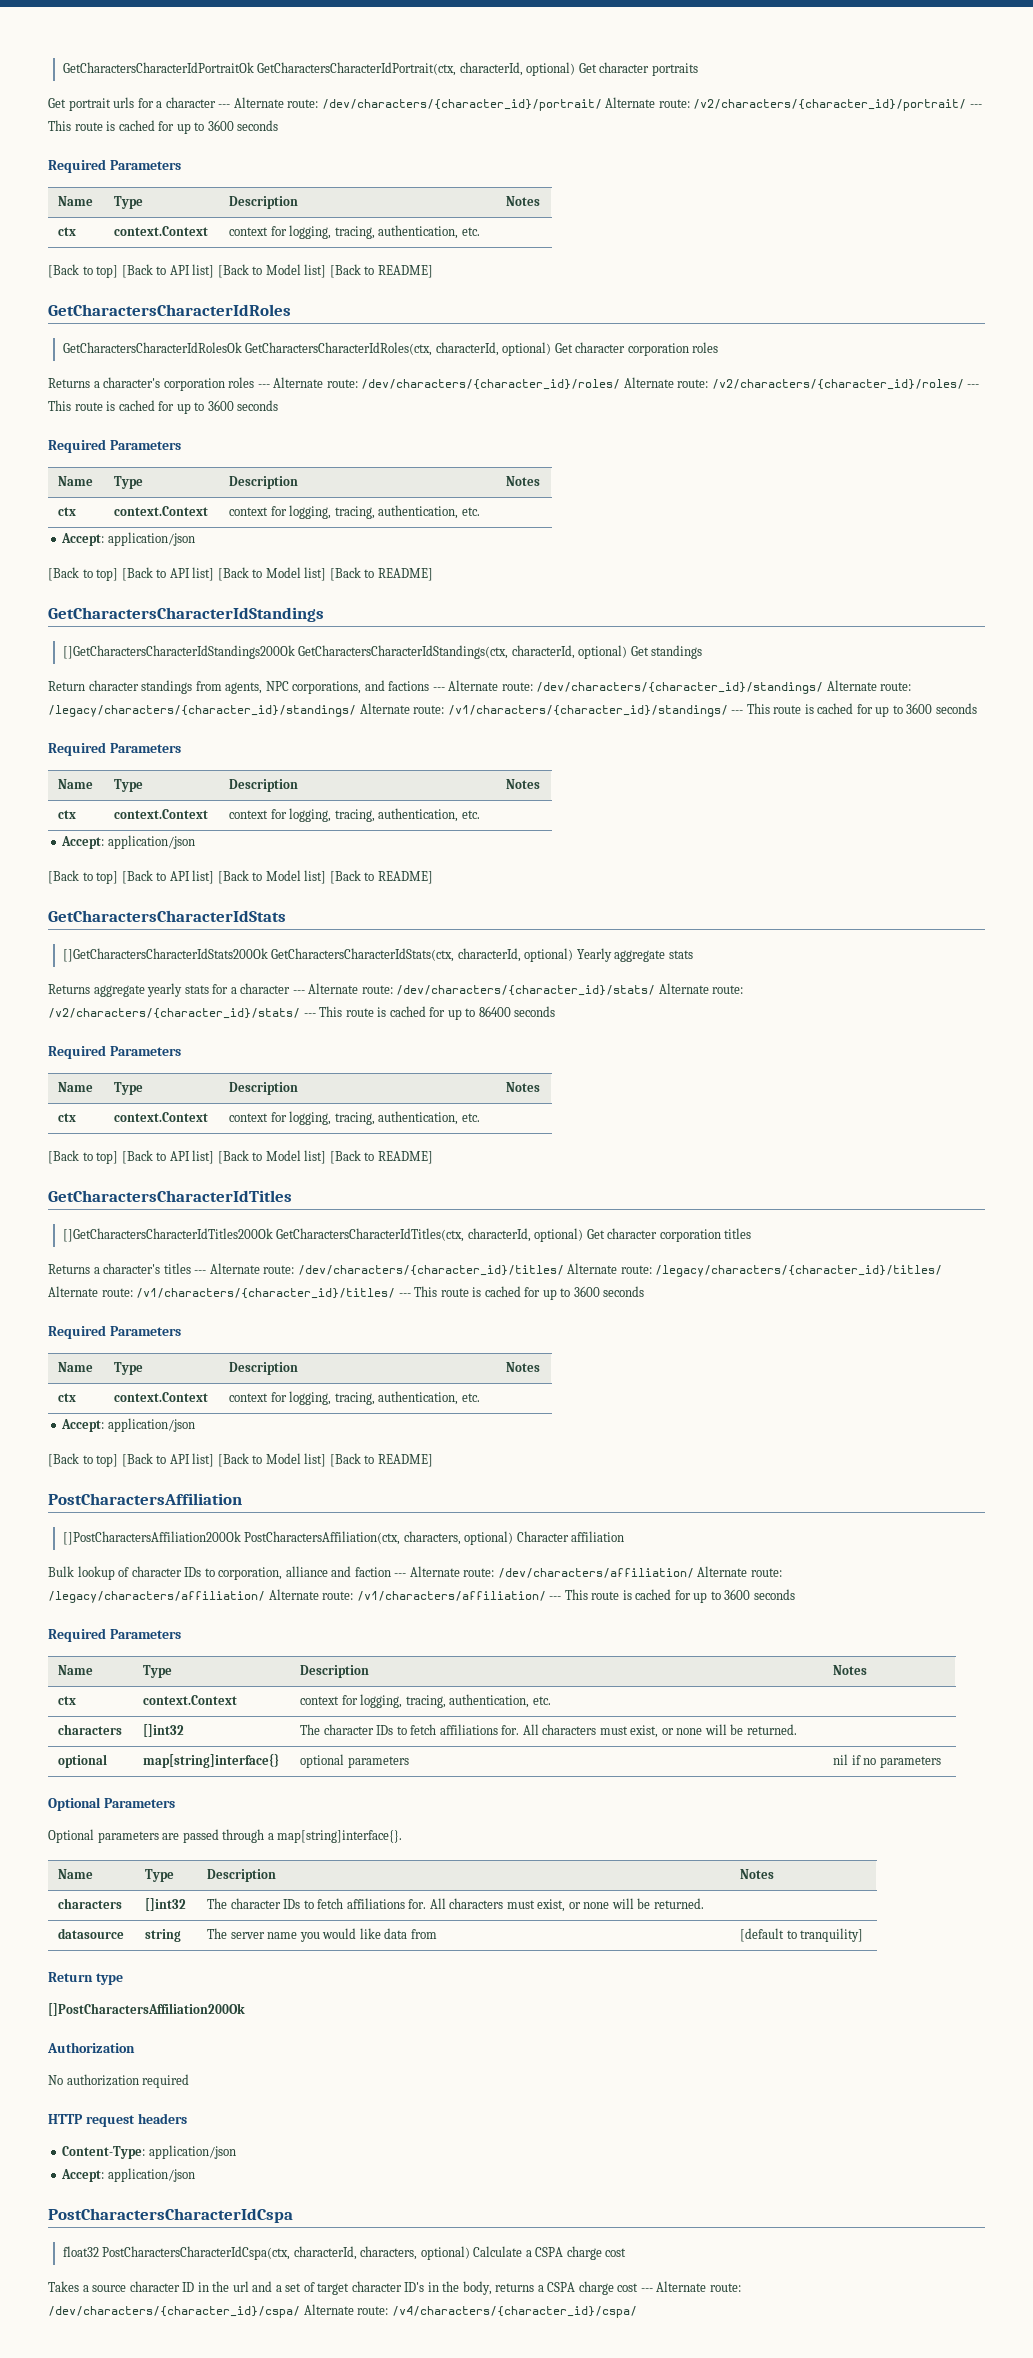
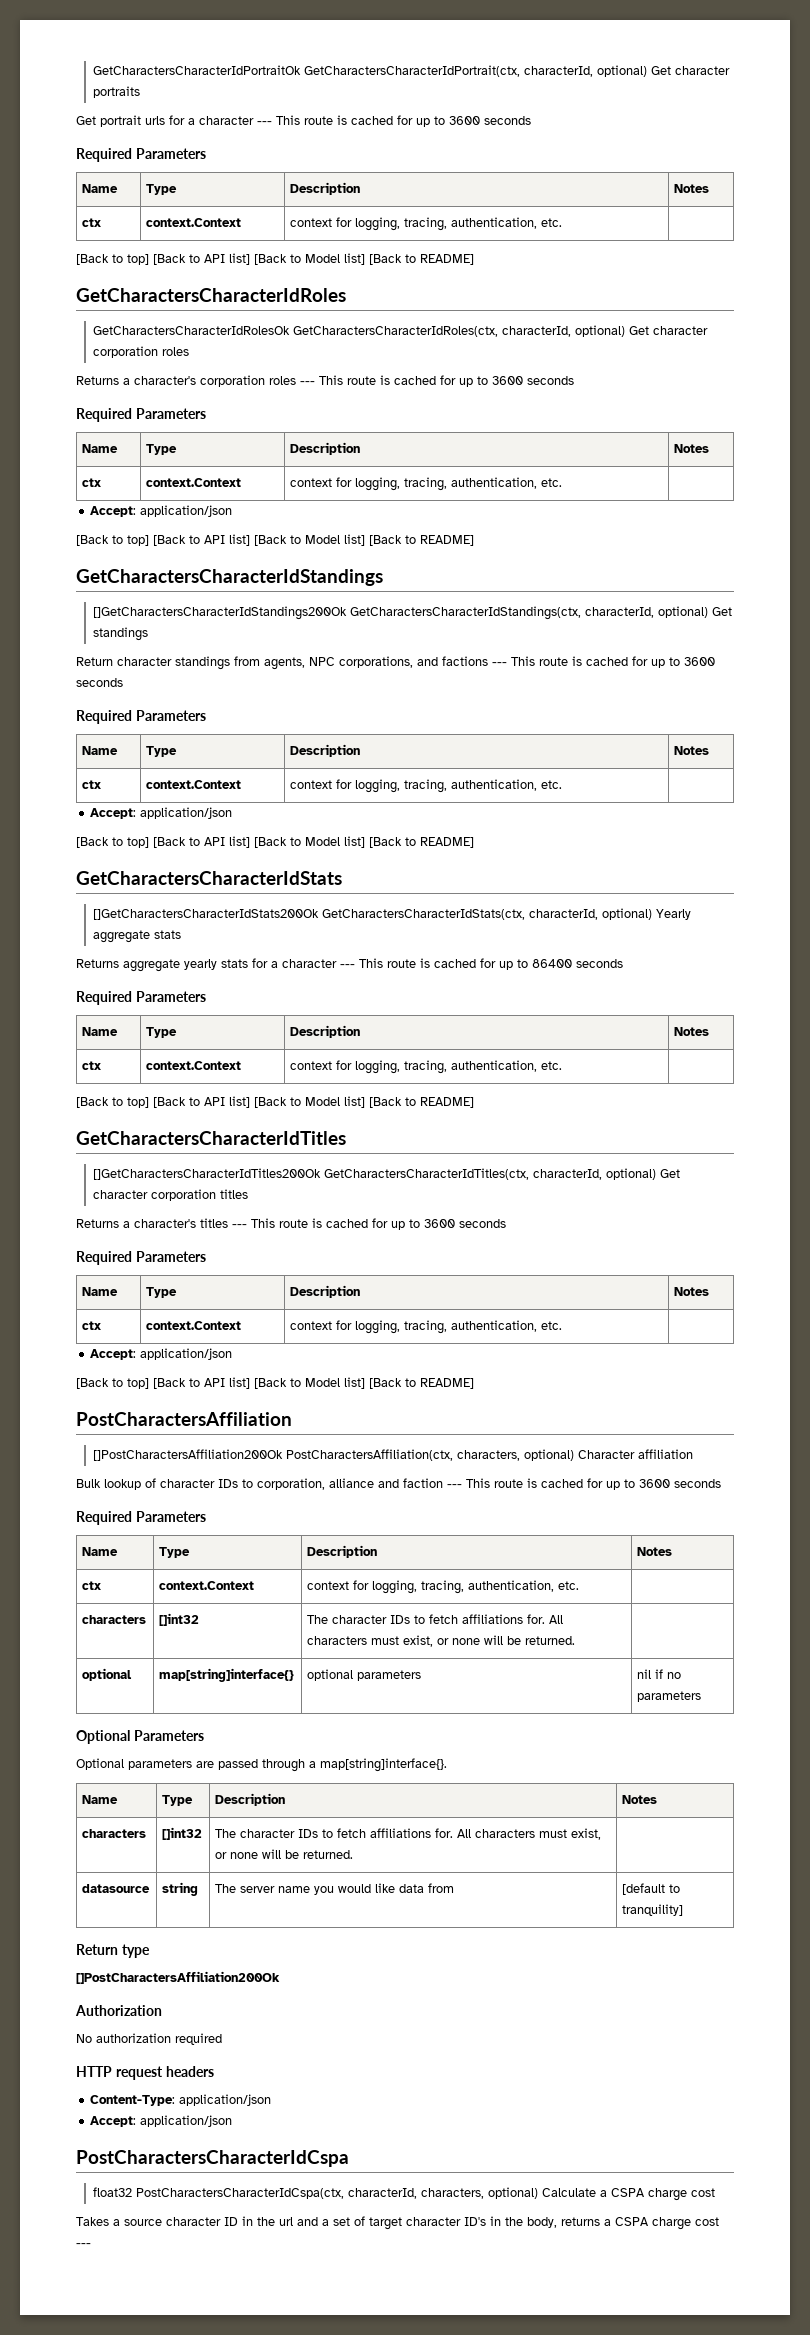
[233,97,982,111] Alternate route: /dev/characters/{character_id}/portrait/ Alternate route: /v2/characters/{character_id}/portrait/ --- -> (272, 123) none
[273,377,980,390] Alternate route: /dev/characters/{character_id}/roles/ Alternate route: /v2/characters/{character_id}/roles/ --- -> (315, 383) none
[448,680,912,694] [48,703,744,717] Alternate route: /dev/characters/{character_id}/standings/ Alternate route: /legacy/characters/{character_id}/standings/ Alternate route: /v1/characters/{character_id}/standings/ --- -> (507, 664) none
[308,983,744,996] [48,1008,316,1019] Alternate route: /dev/characters/{character_id}/stats/ Alternate route: /v2/characters/{character_id}/stats/ --- -> (355, 966) none
[209,1263,943,1277] [48,1286,411,1299] Alternate route: /dev/characters/{character_id}/titles/ Alternate route: /legacy/characters/{character_id}/titles/ Alternate route: /v1/characters/{character_id}/titles/ --- -> (247, 1226) none
[409,1566,782,1578] [48,1589,562,1603] Alternate route: /dev/characters/affiliation/ Alternate route: /legacy/characters/affiliation/ Alternate route: /v1/characters/affiliation/ --- -> (462, 1486) none
[656,2281,741,2292] [48,2304,637,2318] Alternate route: /dev/characters/{character_id}/cspa/ Alternate route: /v4/characters/{character_id}/cspa/ -> (91, 2245) none

